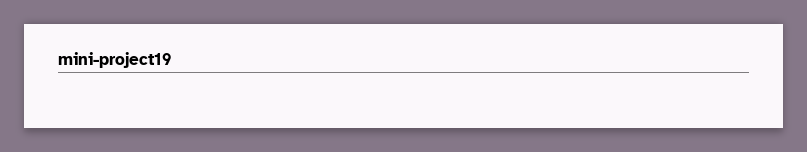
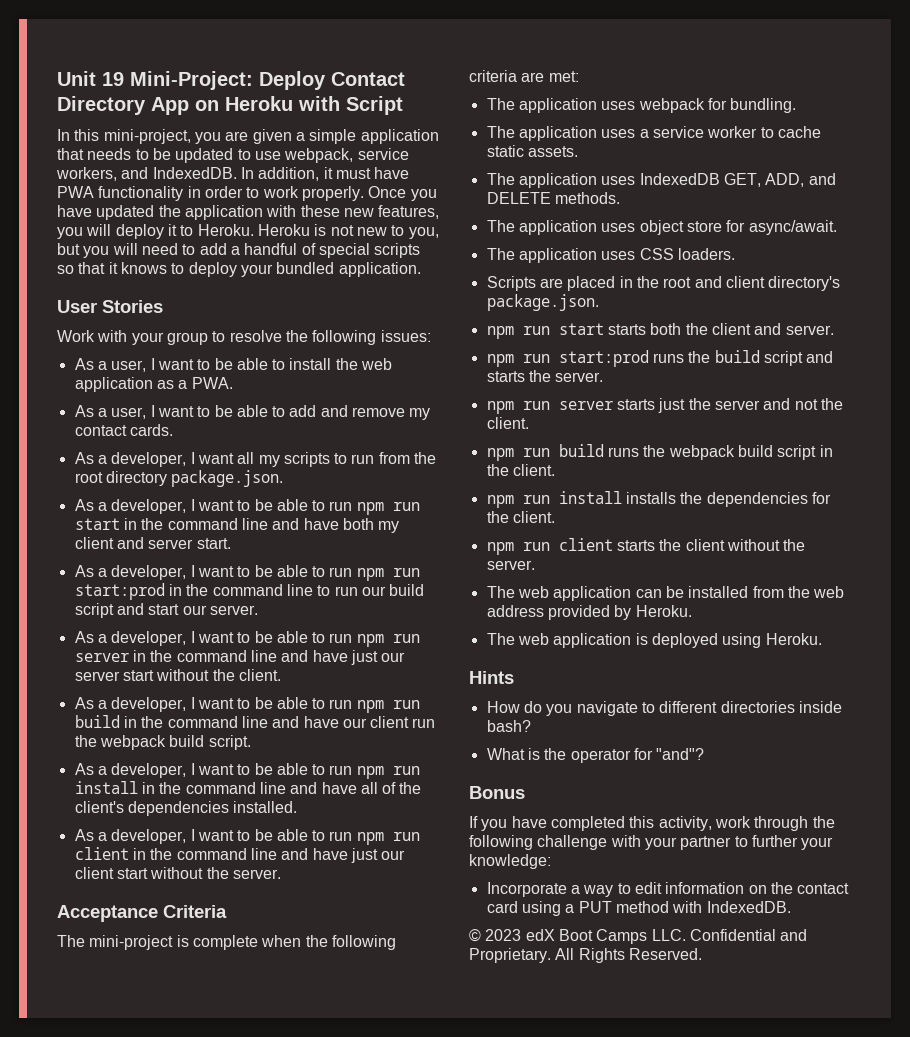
[58,52,172,68] mini-project19 -> [57,71,405,90] [57,96,403,115] [57,129,439,144] [57,148,409,163] [56,167,410,181] [57,186,437,201] [57,205,440,220] [57,224,439,239] [57,243,421,258] [57,262,421,277] [57,300,163,313] [57,330,431,345] [74,358,393,372] [74,377,233,392] [74,405,431,420] [74,424,173,436] [74,452,437,467] [74,470,284,487] [74,499,420,515] [74,518,400,533] [74,537,231,549] [74,565,420,581] [74,583,425,600] [74,603,258,618] [74,631,420,647] [74,650,406,665] [74,669,281,681] [74,697,420,713] [74,715,436,728] [74,735,251,750] [74,763,420,779] [74,781,422,794] [74,801,298,816] [74,829,420,845] [74,847,406,863] [74,867,281,879] [57,905,227,922] [57,935,396,950] [469,70,579,82] [486,98,797,113] [486,126,821,141] [486,145,578,157] [486,173,836,188] [486,192,620,204] [486,220,837,235] [486,248,735,263] [486,276,841,291] [486,294,599,311] [486,323,834,339] [486,350,834,367] [486,370,604,382] [486,398,843,414] [486,417,529,429] [486,444,833,461] [486,464,555,476] [486,491,831,508] [486,511,555,523] [486,538,806,555] [486,560,535,570] [486,586,845,601] [486,605,692,620] [486,633,822,648] [469,671,514,684] [486,701,842,716] [486,720,531,732] [486,748,705,763] [469,786,525,799] [469,816,835,831] [469,835,834,850] [469,854,551,869] [486,882,850,897] [486,901,791,916] [469,929,808,944] [469,948,702,963] Unit 19 Mini-Project: Deploy Contact Directory App on Heroku with Script // In this mini-project, you are given a simple application that needs to be updated to use webpack, service workers, and IndexedDB. In addition, it must have PWA functionality in order to work properly. Once you have updated the application with these new features, you will deploy it to Heroku. Heroku is not new to you, but you will need to add a handful of special scripts so that it knows to deploy your bundled application. // User Stories // Work with your group to resolve the following issues: // As a user, I want to be able to install the web application as a PWA. // As a user, I want to be able to add and remove my contact cards. // As a developer, I want all my scripts to run from the root directory package.json. // As a developer, I want to be able to run npm run start in the command line and have both my client and server start. // As a developer, I want to be able to run npm run start:prod in the command line to run our build script and start our server. // As a developer, I want to be able to run npm run server in the command line and have just our server start without the client. // As a developer, I want to be able to run npm run build in the command line and have our client run the webpack build script. // As a developer, I want to be able to run npm run install in the command line and have all of the client's dependencies installed. // As a developer, I want to be able to run npm run client in the command line and have just our client start without the server. // Acceptance Criteria // The mini-project is complete when the following criteria are met: // The application uses webpack for bundling. // The application uses a service worker to cache static assets. // The application uses IndexedDB GET, ADD, and DELETE methods. // The application uses object store for async/await. // The application uses CSS loaders. // Scripts are placed in the root and client directory's package.json. // npm run start starts both the client and server. // npm run start:prod runs the build script and starts the server. // npm run server starts just the server and not the client. // npm run build runs the webpack build script in the client. // npm run install installs the dependencies for the client. // npm run client starts the client without the server. // The web application can be installed from the web address provided by Heroku. // The web application is deployed using Heroku. // Hints // How do you navigate to different directories inside bash? // What is the operator for "and"? // Bonus // If you have completed this activity, work through the following challenge with your partner to further your knowledge: // Incorporate a way to edit information on the contact card using a PUT method with IndexedDB. // © 2023 edX Boot Camps LLC. Confidential and Proprietary. All Rights Reserved.

